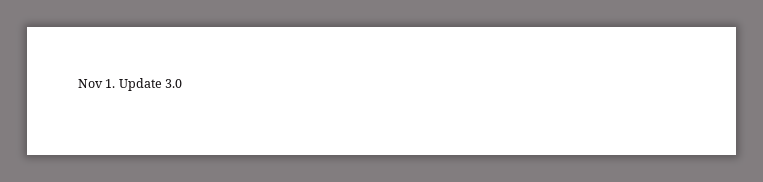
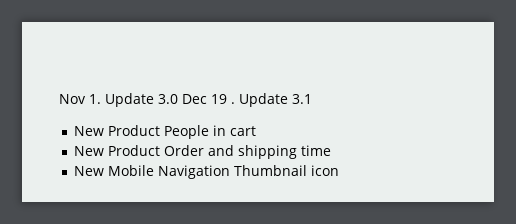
(183, 83) none -> [182,93,312,107] [74,125,257,139] [74,145,332,159] [74,165,340,179] Dec 19 . Update 3.1 // New Product People in cart // New Product Order and shipping time // New Mobile Navigation Thumbnail icon

